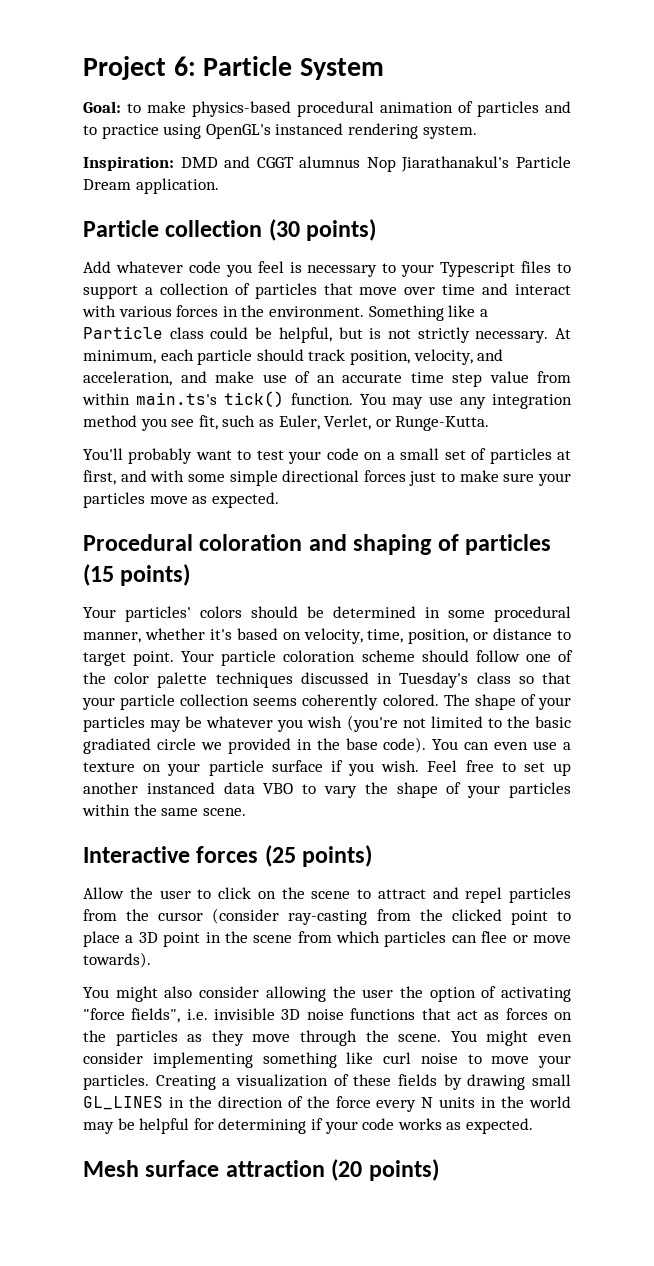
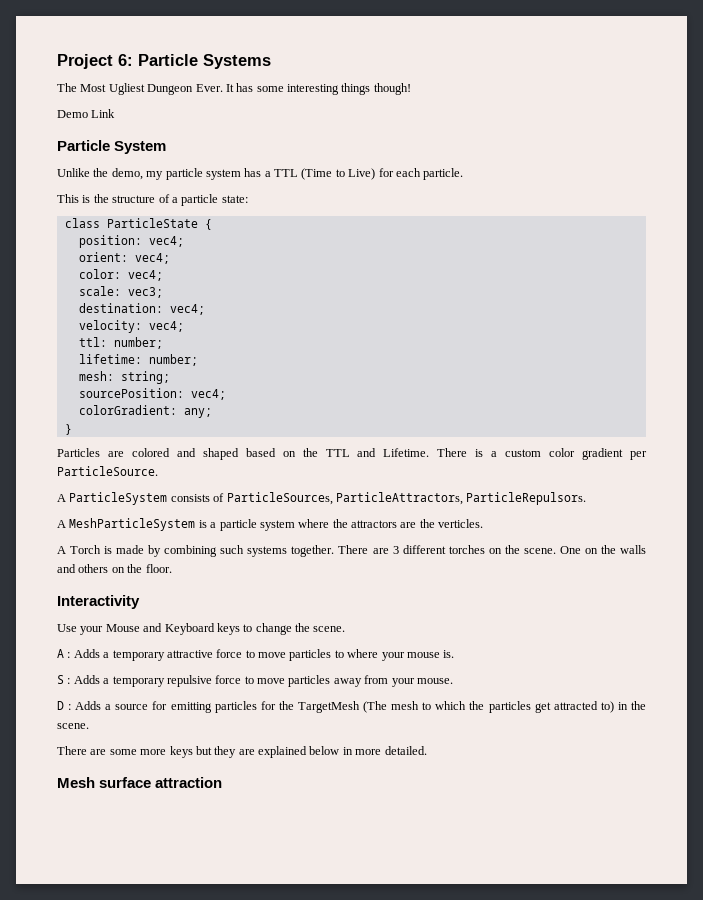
[299,58,384,80] [83,101,571,117] [83,123,477,139] [83,156,571,172] [83,178,219,194] [83,219,377,241] [83,261,572,277] [83,283,571,299] [82,305,488,321] [83,326,571,343] [83,349,504,365] [83,371,571,387] [82,391,572,409] [83,415,490,431] [83,448,571,464] [83,470,571,486] [83,492,279,508] [83,534,552,555] [83,564,191,586] [83,606,571,622] [83,628,571,644] [83,650,573,666] [83,672,571,688] [82,694,571,710] [83,715,571,732] [83,737,571,754] [83,760,571,776] [83,782,572,798] [82,804,246,816] [83,845,373,867] [83,887,571,903] [83,908,571,925] [83,931,571,947] [83,952,151,968] [83,986,571,1002] [83,1008,573,1023] [83,1030,573,1046] [83,1052,571,1068] [83,1074,571,1090] [83,1096,571,1112] [83,1118,533,1134] System // Goal: to make physics-based procedural animation of particles and to practice using OpenGL's instanced rendering system. // Inspiration: DMD and CGGT alumnus Nop Jiarathanakul's Particle Dream application. // Particle collection (30 points) // Add whatever code you feel is necessary to your Typescript files to support a collection of particles that move over time and interact with various forces in the environment. Something like a Particle class could be helpful, but is not strictly necessary. At minimum, each particle should track position, velocity, and acceleration, and make use of an accurate time step value from within main.ts's tick() function. You may use any integration method you see fit, such as Euler, Verlet, or Runge-Kutta. // You'll probably want to test your code on a small set of particles at first, and with some simple directional forces just to make sure your particles move as expected. // Procedural coloration and shaping of particles (15 points) // Your particles' colors should be determined in some procedural manner, whether it's based on velocity, time, position, or distance to target point. Your particle coloration scheme should follow one of the color palette techniques discussed in Tuesday's class so that your particle collection seems coherently colored. The shape of your particles may be whatever you wish (you're not limited to the basic gradiated circle we provided in the base code). You can even use a texture on your particle surface if you wish. Feel free to set up another instanced data VBO to vary the shape of your particles within the same scene. // Interactive forces (25 points) // Allow the user to click on the scene to attract and repel particles from the cursor (consider ray-casting from the clicked point to place a 3D point in the scene from which particles can flee or move towards). // You might also consider allowing the user the option of activating "force fields", i.e. invisible 3D noise functions that act as forces on the particles as they move through the scene. You might even consider implementing something like curl noise to move your particles. Creating a visualization of these fields by drawing small GL_LINES in the direction of the force every N units in the world may be helpful for determining if your code works as expected. -> [203,54,271,69] [57,83,411,95] [57,109,116,118] [57,140,167,154] [57,168,464,180] [57,194,248,206] [64,218,212,230] [78,235,184,248] [78,252,170,264] [78,269,163,281] [78,286,163,298] [78,303,205,315] [78,320,184,333] [78,337,163,349] [78,354,198,366] [78,371,170,384] [78,388,226,400] [78,405,212,418] [64,424,72,435] [57,448,647,460] [57,466,158,476] [57,492,587,505] [57,518,484,531] [57,545,646,557] [57,564,172,573] [57,595,140,609] [57,623,346,635] [57,649,455,661] [57,675,453,687] [57,701,646,713] [57,723,89,729] [57,746,427,758] Systems // The Most Ugliest Dungeon Ever. It has some interesting things though! // Demo Link // Particle System // Unlike the demo, my particle system has a TTL (Time to Live) for each particle. // This is the structure of a particle state: // class ParticleState { // position: vec4; // orient: vec4; // color: vec4; // scale: vec3; // destination: vec4; // velocity: vec4; // ttl: number; // lifetime: number; // mesh: string; // sourcePosition: vec4; // colorGradient: any; // } // Particles are colored and shaped based on the TTL and Lifetime. There is a custom color gradient per ParticleSource. // A ParticleSystem consists of ParticleSources, ParticleAttractors, ParticleRepulsors. // A MeshParticleSystem is a particle system where the attractors are the verticles. // A Torch is made by combining such systems together. There are 3 different torches on the scene. One on the walls and others on the floor. // Interactivity // Use your Mouse and Keyboard keys to change the scene. // A : Adds a temporary attractive force to move particles to where your mouse is. // S : Adds a temporary repulsive force to move particles away from your mouse. // D : Adds a source for emitting particles for the TargetMesh (The mesh to which the particles get attracted to) in the scene. // There are some more keys but they are explained below in more detailed.
[331,1159,439,1181] (20 points) -> (223, 782) none

